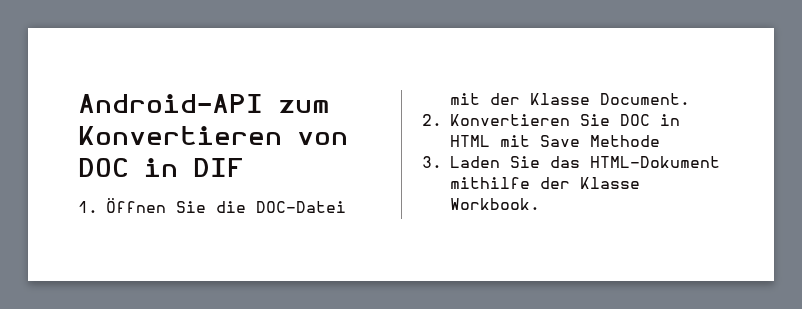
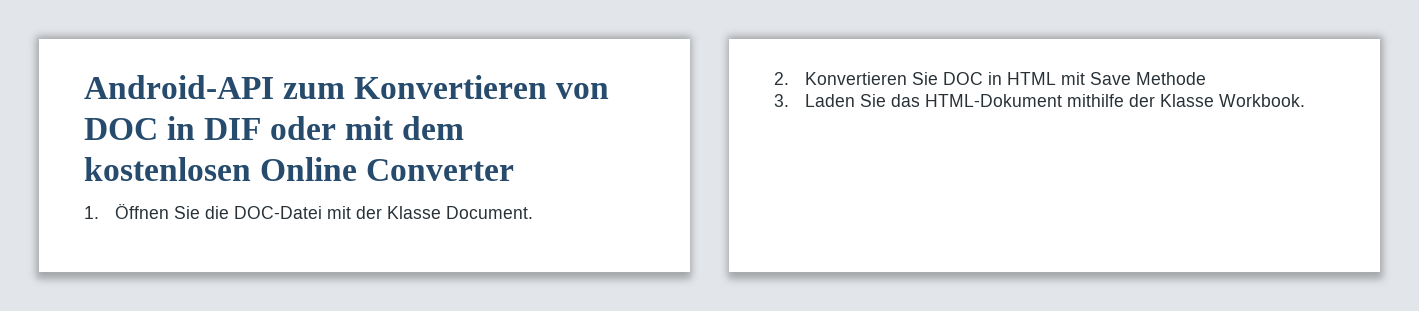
(244, 167) none -> [270,116,465,140] [84,157,515,181] oder mit dem kostenlosen Online Converter

